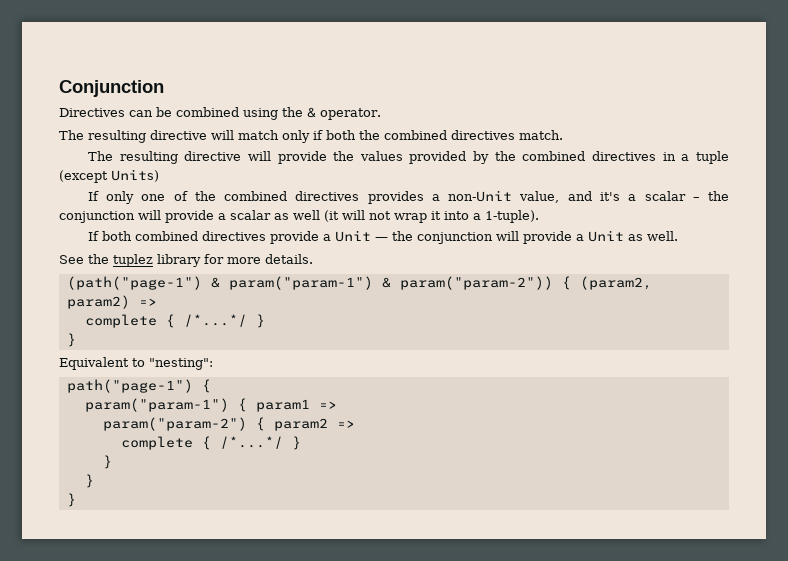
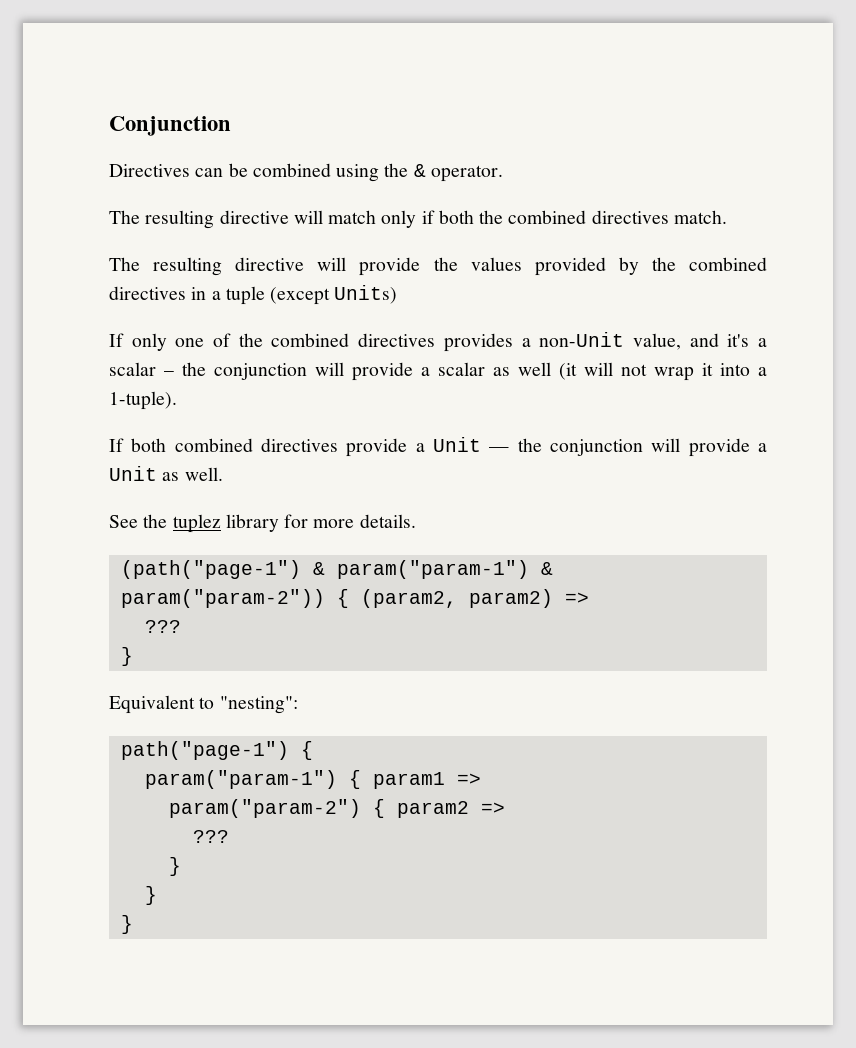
[84,314,265,328] complete { /*...*/ } -> [144,620,181,633] ???
[120,436,301,450] complete { /*...*/ } -> [192,830,229,843] ???

